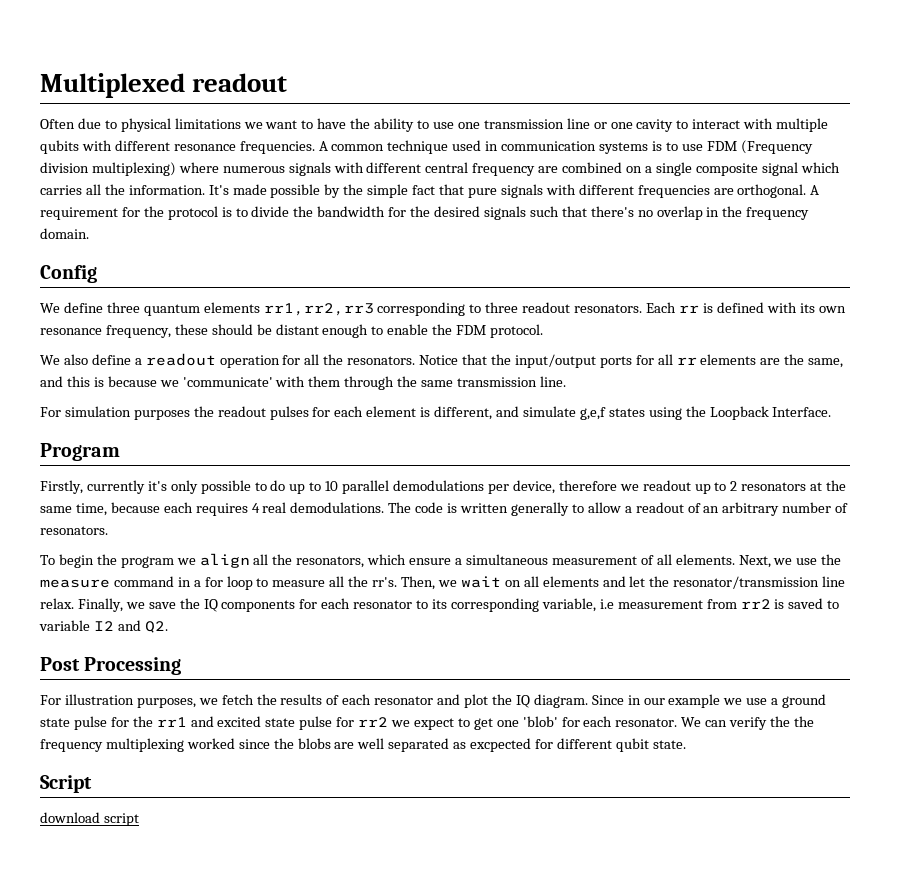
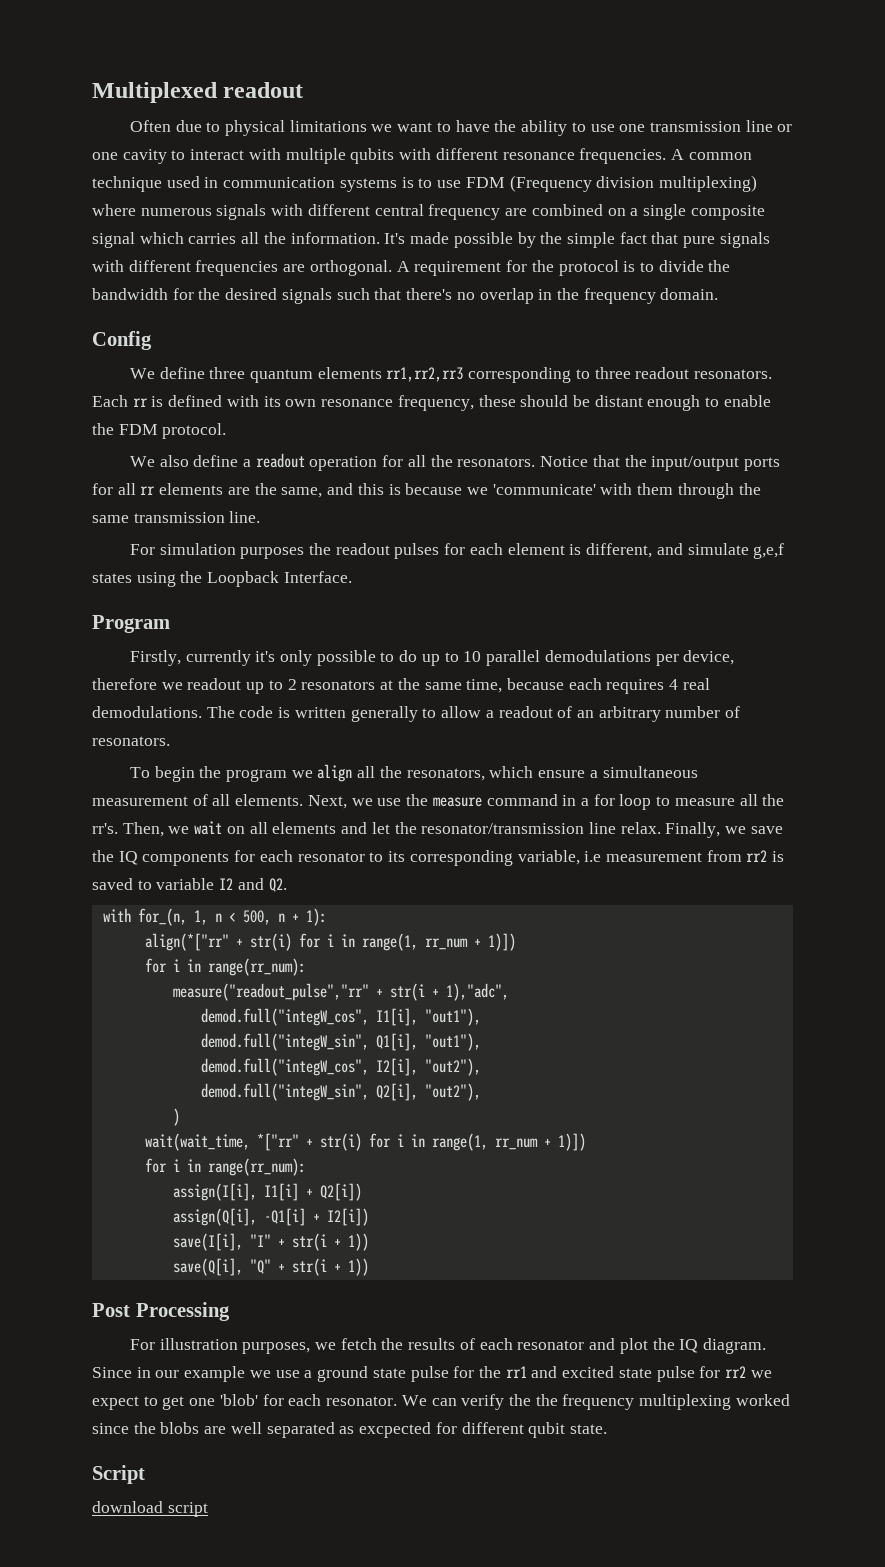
(168, 627) none -> [102,908,327,926] [144,933,516,951] [144,958,306,976] [172,983,509,1001] [200,1008,481,1026] [200,1033,481,1051] [200,1058,481,1076] [200,1083,481,1101] [172,1108,180,1126] [144,1133,586,1151] [144,1158,306,1176] [172,1183,362,1201] [172,1208,369,1226] [172,1233,369,1251] [172,1258,369,1276] // with for_(n, 1, n < 500, n + 1): // align(*["rr" + str(i) for i in range(1, rr_num + 1)]) // for i in range(rr_num): // measure("readout_pulse","rr" + str(i + 1),"adc", // demod.full("integW_cos", I1[i], "out1"), // demod.full("integW_sin", Q1[i], "out1"), // demod.full("integW_cos", I2[i], "out2"), // demod.full("integW_sin", Q2[i], "out2"), // ) // wait(wait_time, *["rr" + str(i) for i in range(1, rr_num + 1)]) // for i in range(rr_num): // assign(I[i], I1[i] + Q2[i]) // assign(Q[i], -Q1[i] + I2[i]) // save(I[i], "I" + str(i + 1)) // save(Q[i], "Q" + str(i + 1))

